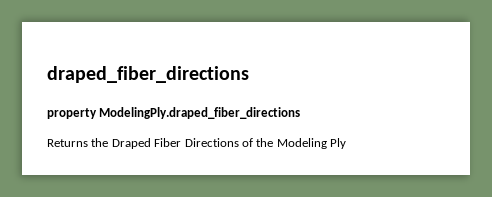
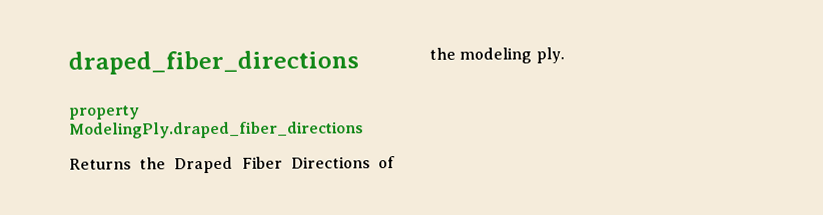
[276,138,346,149] Modeling Ply -> [459,47,565,64] modeling ply.

